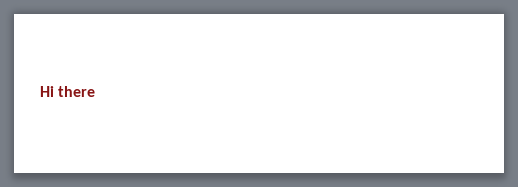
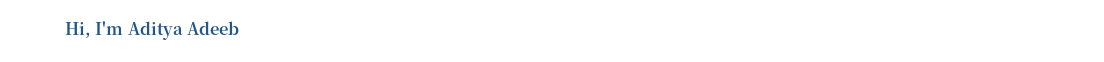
[40,86,96,97] Hi there -> [65,21,240,40] Hi, I'm Aditya Adeeb

